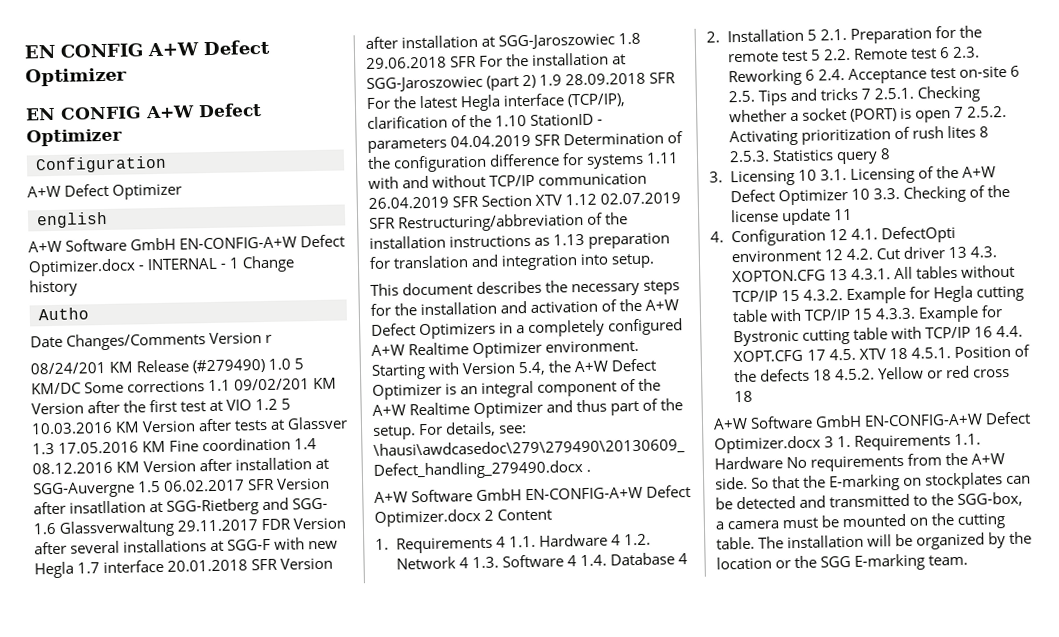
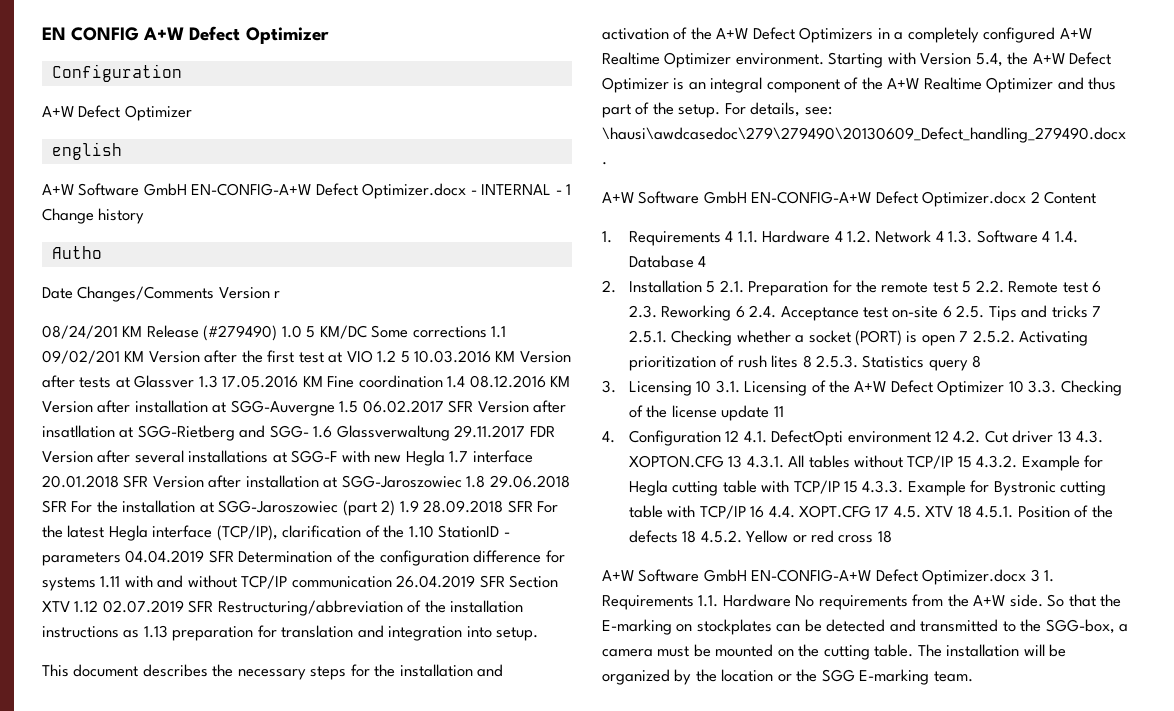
[24,39,270,59] [25,67,127,87] [25,103,262,121] [26,128,123,147] EN CONFIG A+W Defect Optimizer // EN CONFIG A+W Defect Optimizer -> [42,26,329,44] EN CONFIG A+W Defect Optimizer

